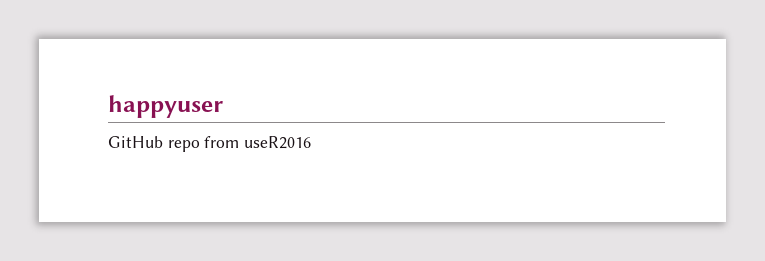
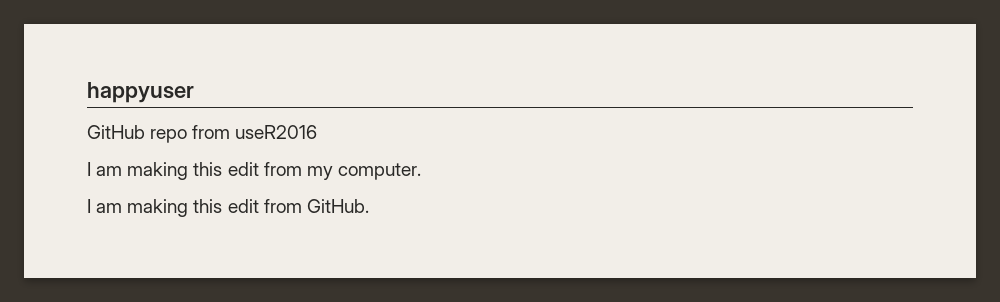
(312, 142) none -> [87,162,421,180] [87,199,369,217] // I am making this edit from my computer. // I am making this edit from GitHub.

